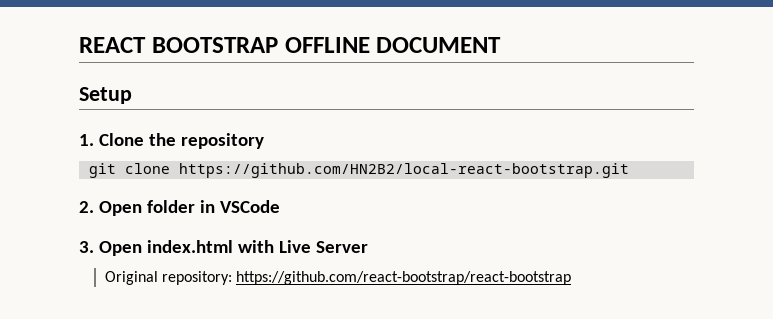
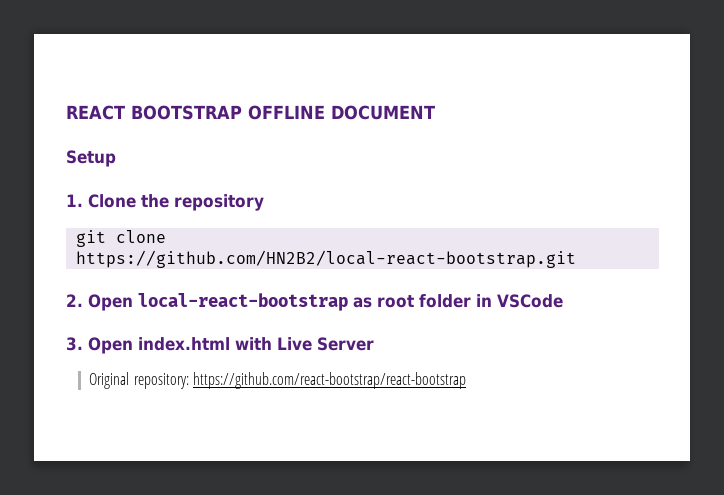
(142, 208) none -> [138,293,414,311] local-react-bootstrap as root

